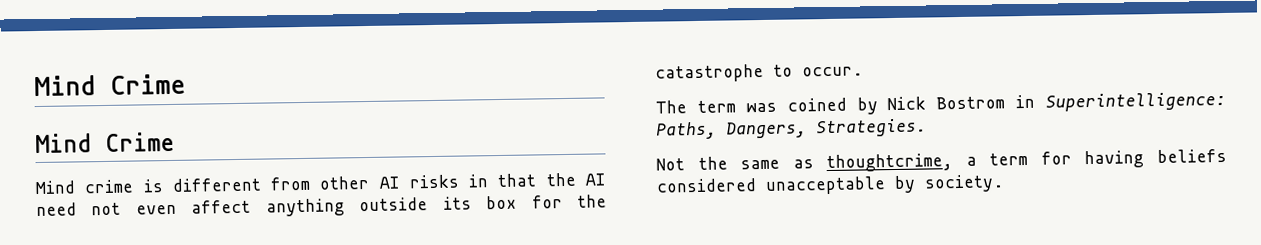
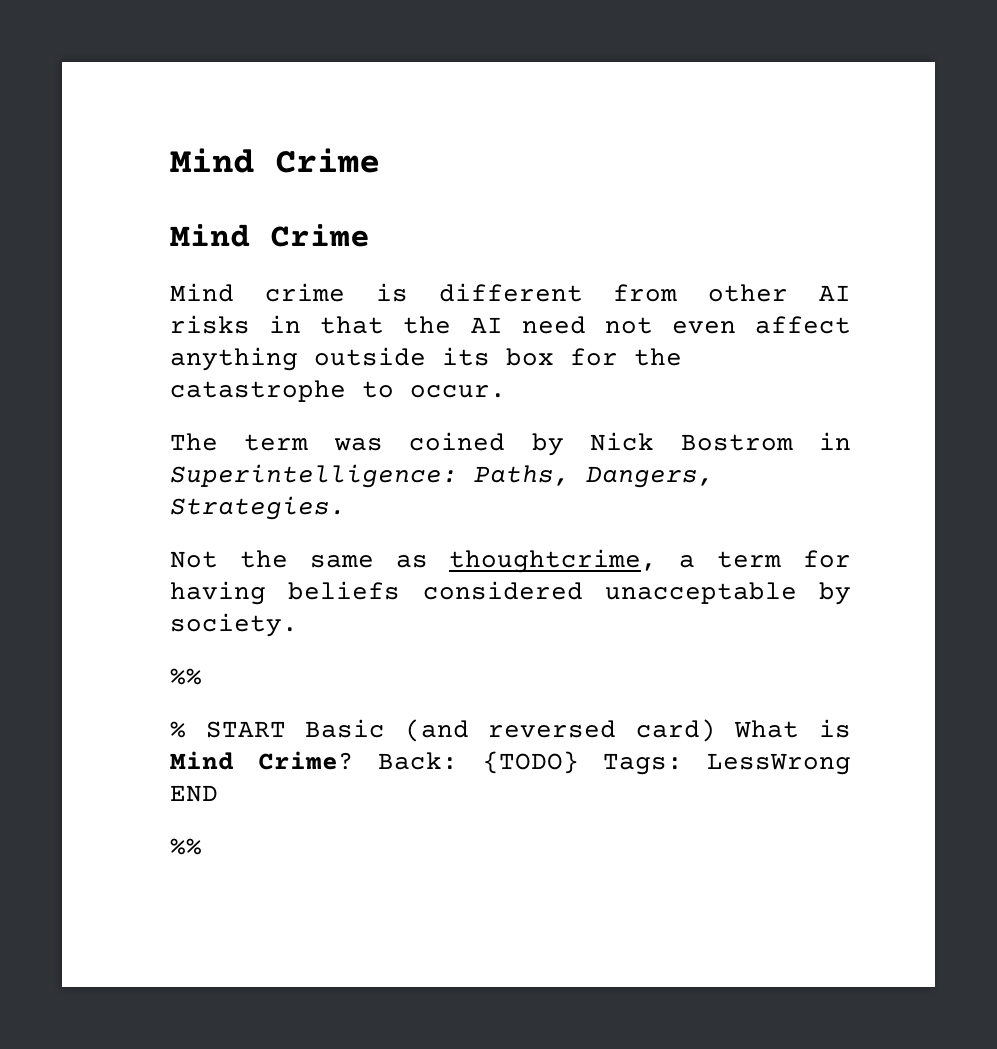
(1004, 183) none -> [170,668,202,685] [170,719,851,742] [170,751,851,775] [170,785,218,802] [170,838,202,855] // %% // % START Basic (and reversed card) What is Mind Crime? Back: {TODO} Tags: LessWrong END // %%

